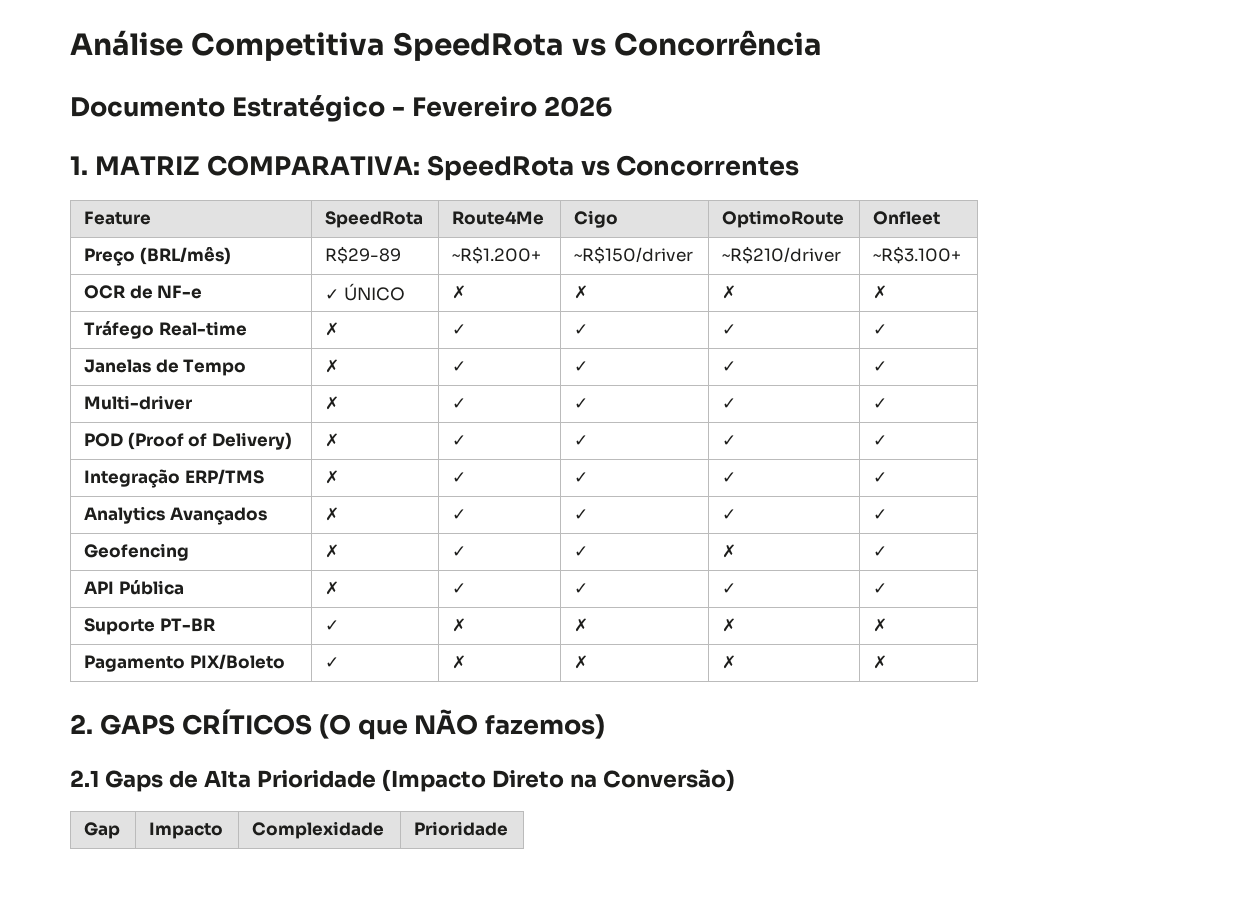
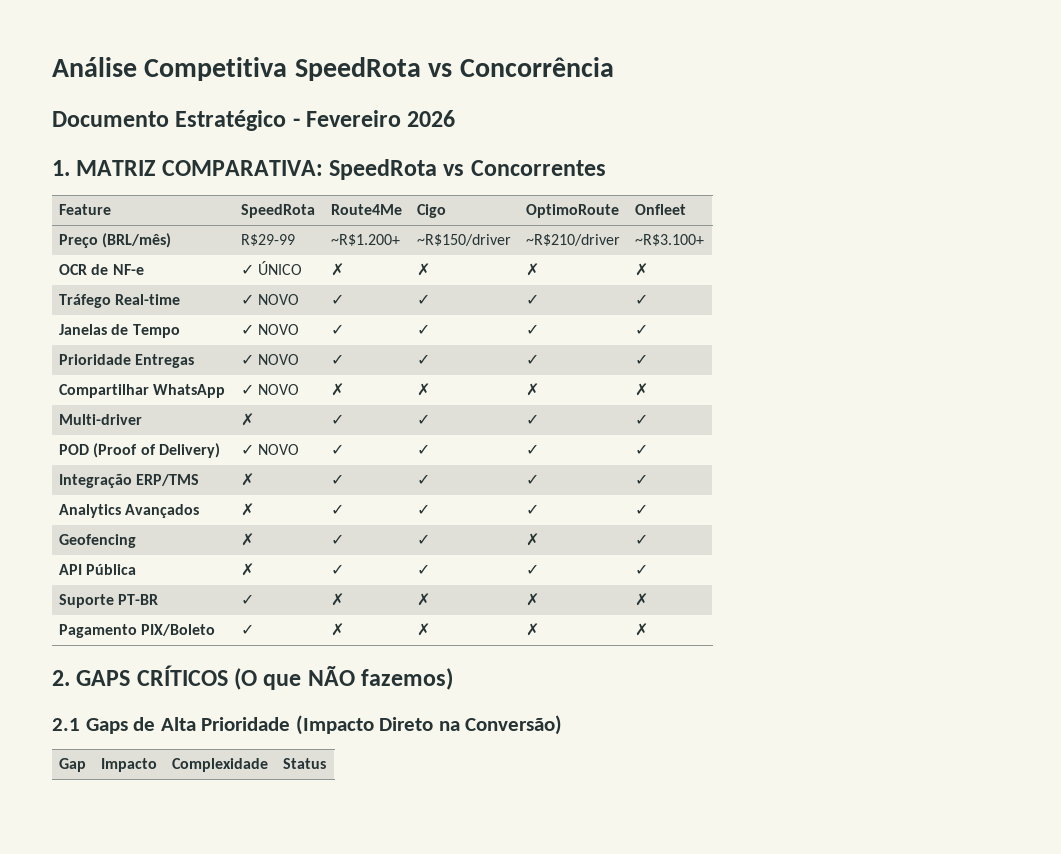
[325,246,402,264] R$29-89 -> [241,234,296,246] R$29-99
[325,322,340,336] ✗ -> [241,294,300,305] ✓ NOVO
[325,359,340,373] [452,361,467,372] [574,361,589,372] [722,361,737,372] [873,361,888,372] ✗ | ✓ | ✓ | ✓ | ✓ -> [241,324,300,335] [331,324,345,335] [417,324,431,335] [526,324,540,335] [635,324,649,335] [59,354,195,368] [241,354,300,365] [331,354,345,365] [417,354,431,365] [526,354,540,365] [635,354,649,365] [59,384,226,398] [241,384,300,395] [331,383,345,396] [417,383,431,396] [526,383,540,396] [635,383,649,396] ✓ NOVO | ✓ | ✓ | ✓ | ✓ // Prioridade Entregas | ✓ NOVO | ✓ | ✓ | ✓ | ✓ // Compartilhar WhatsApp | ✓ NOVO | ✗ | ✗ | ✗ | ✗
[325,433,340,447] ✗ -> [241,444,300,455] ✓ NOVO
[414,821,509,836] Prioridade -> [283,758,327,769] Status

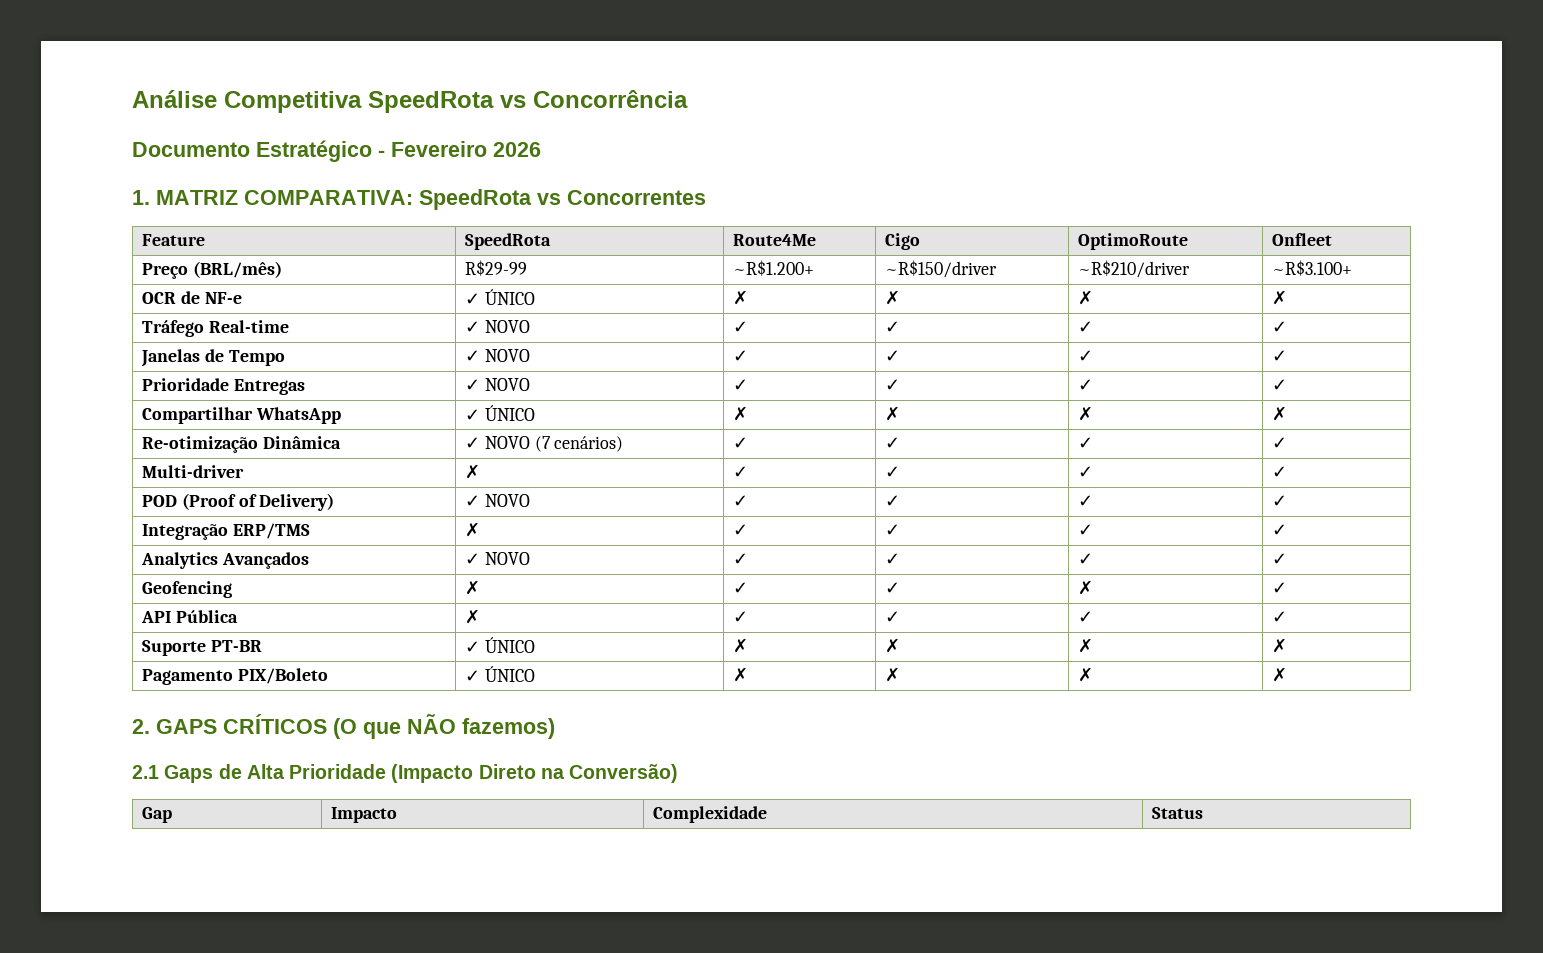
[258,384,300,395] [331,383,345,396] [417,383,431,396] [526,383,540,396] [635,383,649,396] NOVO | ✗ | ✗ | ✗ | ✗ -> [484,405,535,421] [733,406,749,421] [885,406,901,421] [1078,406,1094,421] [1272,406,1288,421] [142,436,341,453] [465,436,624,452] [733,437,749,449] [885,437,901,449] [1078,437,1094,449] [1272,437,1288,449] ÚNICO | ✗ | ✗ | ✗ | ✗ // Re-otimização Dinâmica | ✓ NOVO (7 cenários) | ✓ | ✓ | ✓ | ✓
[241,503,255,516] ✗ -> [465,552,530,565] ✓ NOVO
(255, 599) none -> [484,637,535,653] ÚNICO
(255, 629) none -> [484,666,535,682] ÚNICO

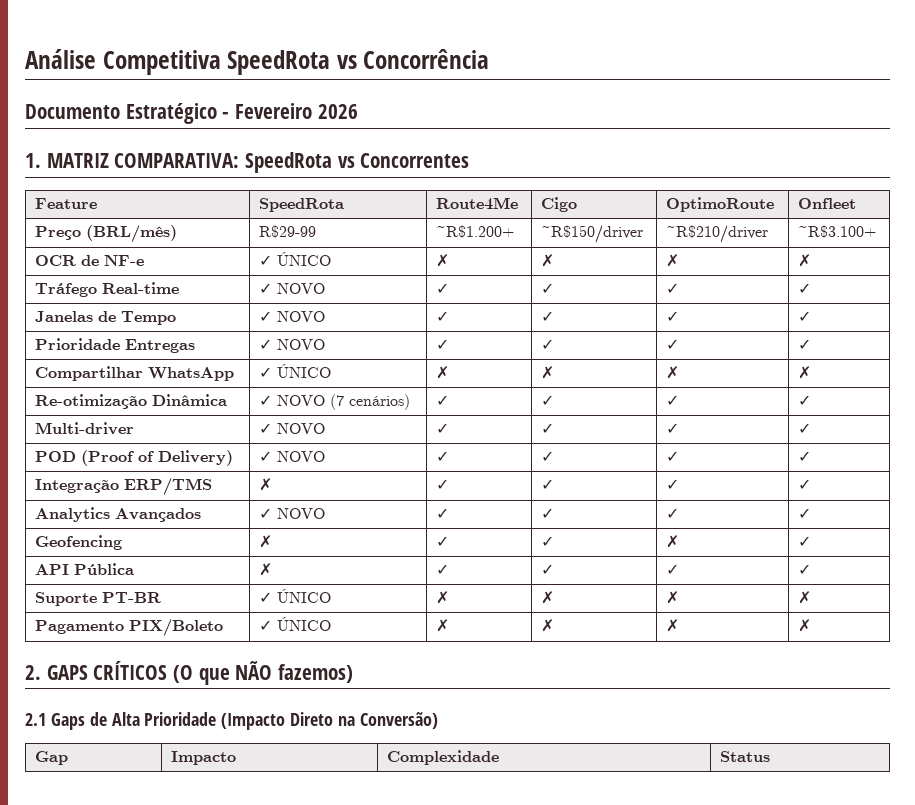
[465,464,481,479] ✗ -> [259,423,326,434] ✓ NOVO

